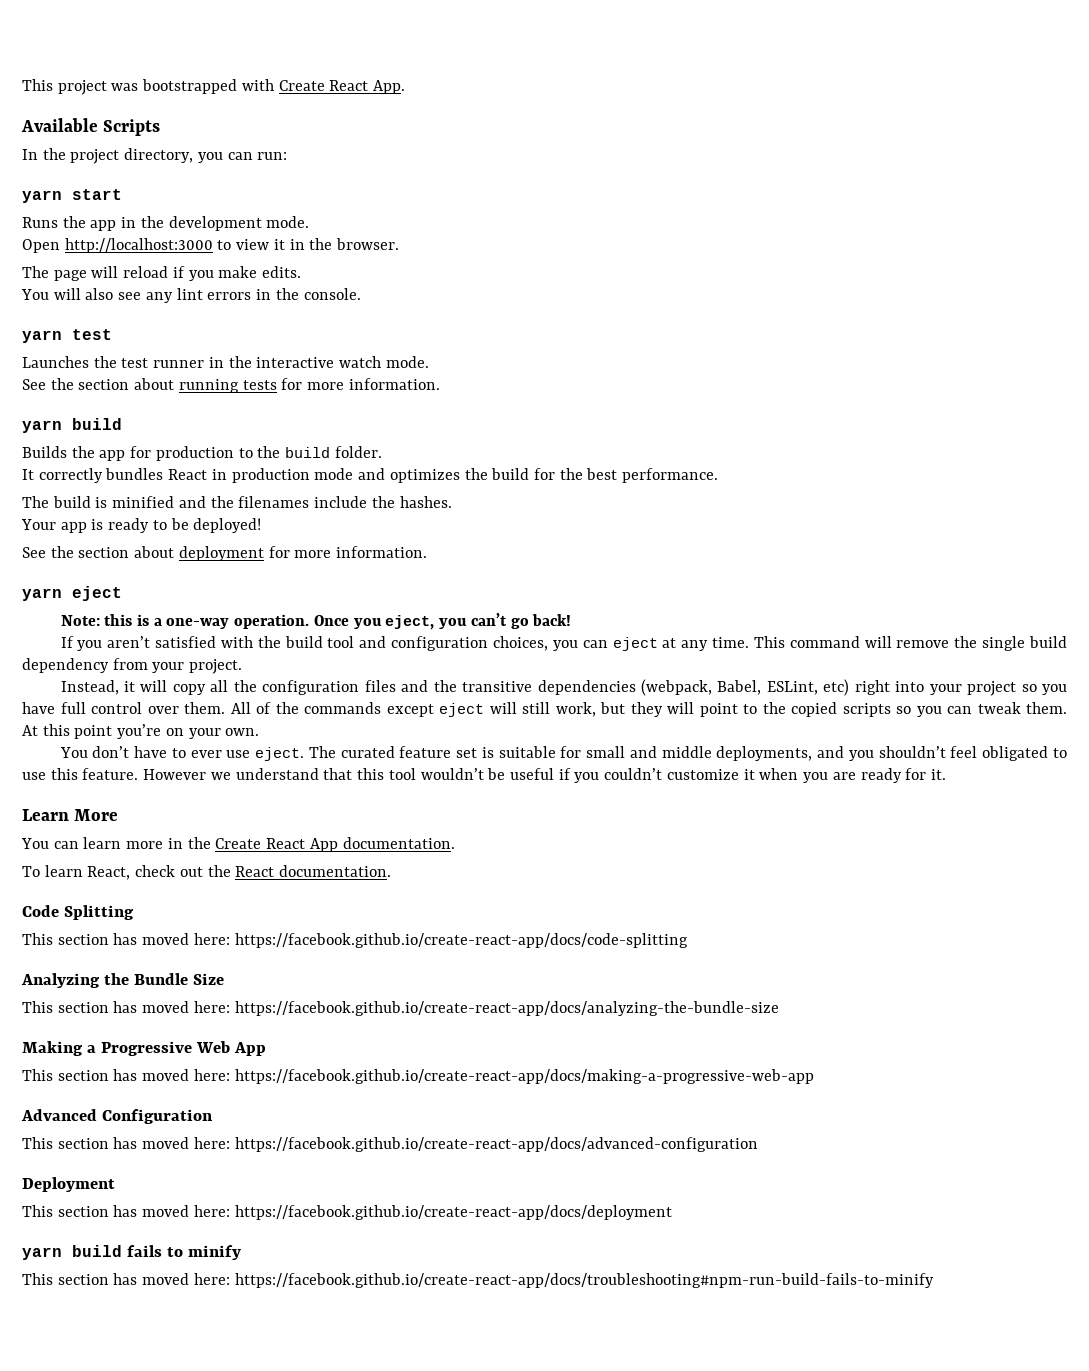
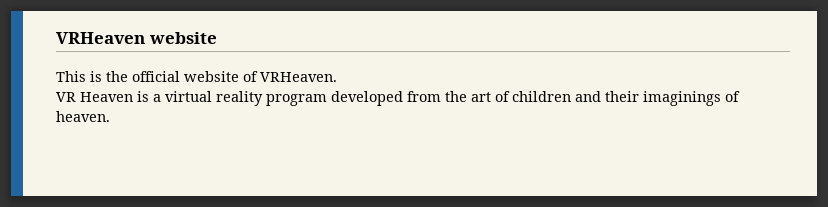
[22,79,406,95] [21,118,161,136] [22,148,288,164] [22,189,122,203] [22,216,310,231] [22,238,400,253] [22,266,302,281] [21,288,361,303] [22,329,112,343] [22,356,429,368] [22,378,440,393] [22,418,122,433] [22,446,382,461] [22,468,719,483] [22,496,452,508] [21,518,262,533] [22,546,428,561] [22,586,122,601] [60,613,572,630] [60,636,1067,651] [22,658,243,674] [60,679,1068,696] [22,702,1067,717] [22,724,260,739] [59,746,1067,761] [22,768,946,783] [22,809,119,821] [21,837,455,852] [22,865,392,880] [22,905,134,920] [22,933,688,948] [21,973,224,988] [22,1001,779,1016] [22,1041,266,1056] [22,1069,814,1084] [21,1109,213,1124] [22,1137,758,1152] [22,1177,115,1192] [22,1205,672,1220] [22,1245,241,1260] [22,1273,934,1288] This project was bootstrapped with Create React App. // Available Scripts // In the project directory, you can run: // yarn start // Runs the app in the development mode. // Open http://localhost:3000 to view it in the browser. // The page will reload if you make edits. // You will also see any lint errors in the console. // yarn test // Launches the test runner in the interactive watch mode. // See the section about running tests for more information. // yarn build // Builds the app for production to the build folder. // It correctly bundles React in production mode and optimizes the build for the best performance. // The build is minified and the filenames include the hashes. // Your app is ready to be deployed! // See the section about deployment for more information. // yarn eject // Note: this is a one-way operation. Once you eject, you can’t go back! // If you aren’t satisfied with the build tool and configuration choices, you can eject at any time. This command will remove the single build dependency from your project. // Instead, it will copy all the configuration files and the transitive dependencies (webpack, Babel, ESLint, etc) right into your project so you have full control over them. All of the commands except eject will still work, but they will point to the copied scripts so you can tweak them. At this point you’re on your own. // You don’t have to ever use eject. The curated feature set is suitable for small and middle deployments, and you shouldn’t feel obligated to use this feature. However we understand that this tool wouldn’t be useful if you couldn’t customize it when you are ready for it. // Learn More // You can learn more in the Create React App documentation. // To learn React, check out the React documentation. // Code Splitting // This section has moved here: https://facebook.github.io/create-react-app/docs/code-splitting // Analyzing the Bundle Size // This section has moved here: https://facebook.github.io/create-react-app/docs/analyzing-the-bundle-size // Making a Progressive Web App // This section has moved here: https://facebook.github.io/create-react-app/docs/making-a-progressive-web-app // Advanced Configuration // This section has moved here: https://facebook.github.io/create-react-app/docs/advanced-configuration // Deployment // This section has moved here: https://facebook.github.io/create-react-app/docs/deployment // yarn build fails to minify // This section has moved here: https://facebook.github.io/create-react-app/docs/troubleshooting#npm-run-build-fails-to-minify -> [56,32,217,44] [56,71,337,82] [56,91,740,106] [56,111,110,122] VRHeaven website // This is the official website of VRHeaven. // VR Heaven is a virtual reality program developed from the art of children and their imaginings of heaven.

